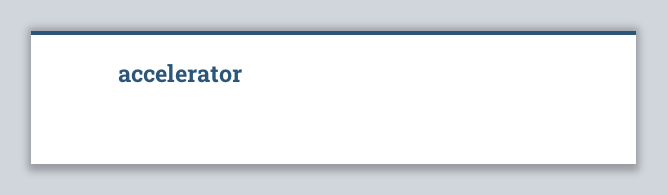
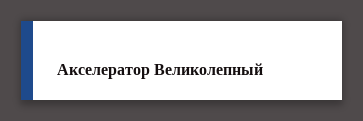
[118,64,242,83] accelerator -> [57,63,264,79] Акселератор Великолепный

